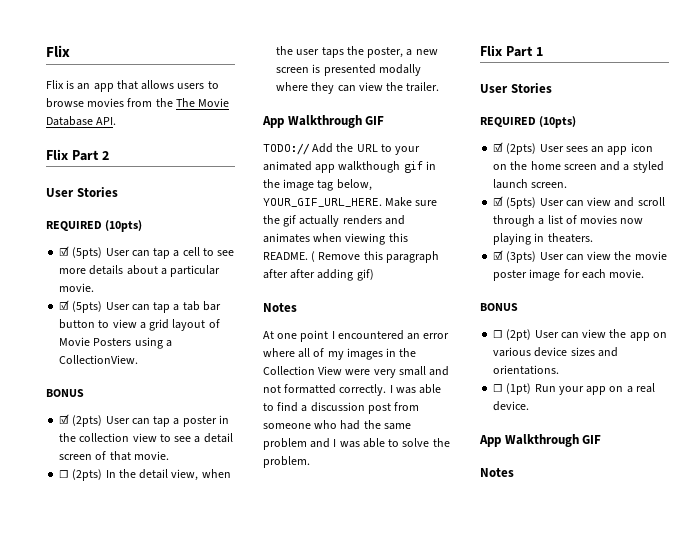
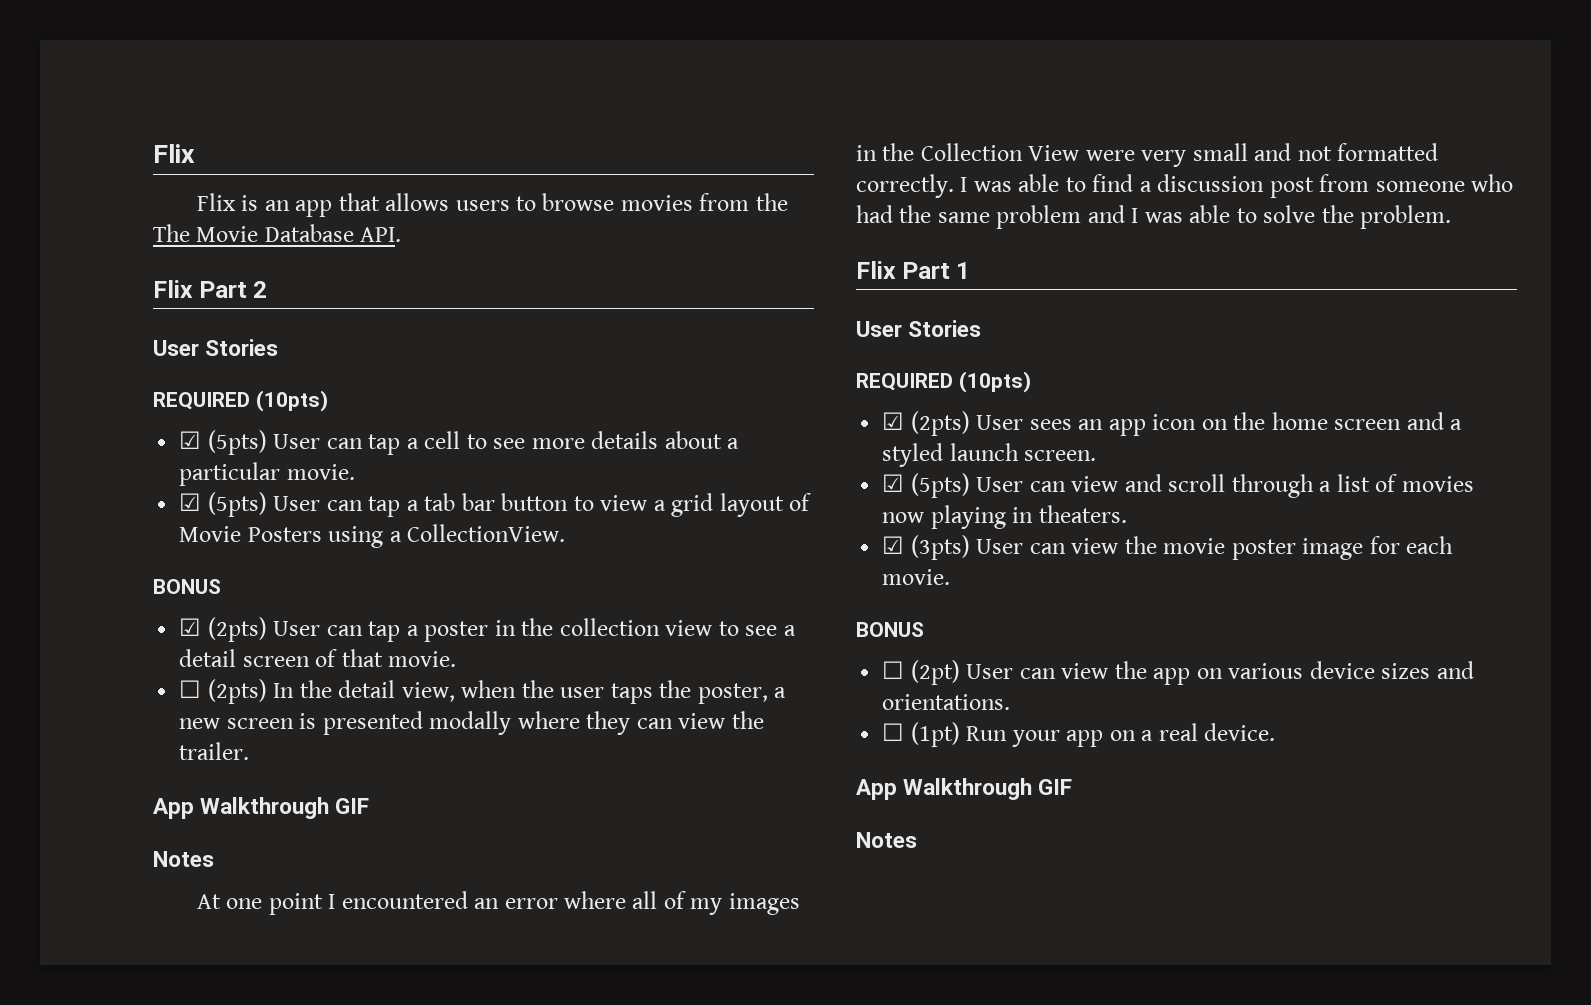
[263,143,421,155] [263,161,436,173] [263,179,372,191] [263,197,438,207] [263,215,405,227] [263,233,408,245] [263,251,439,263] [263,269,374,281] // TODO:// Add the URL to your animated app walkthough gif in the image tag below, YOUR_GIF_URL_HERE. Make sure the gif actually renders and animates when viewing this README. ( Remove this paragraph after after adding gif) -> (370, 806) none

